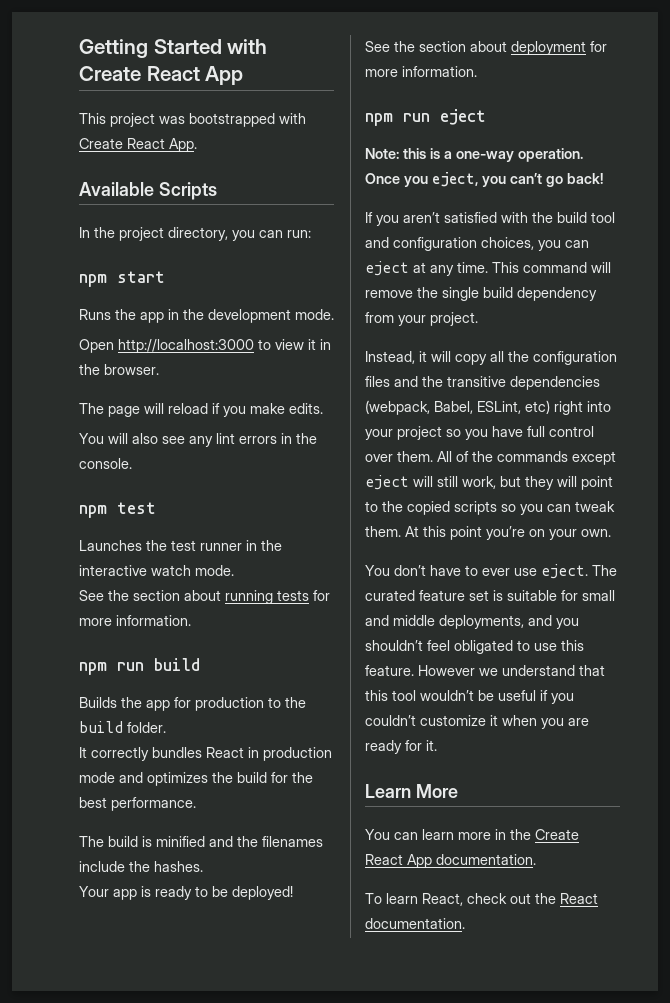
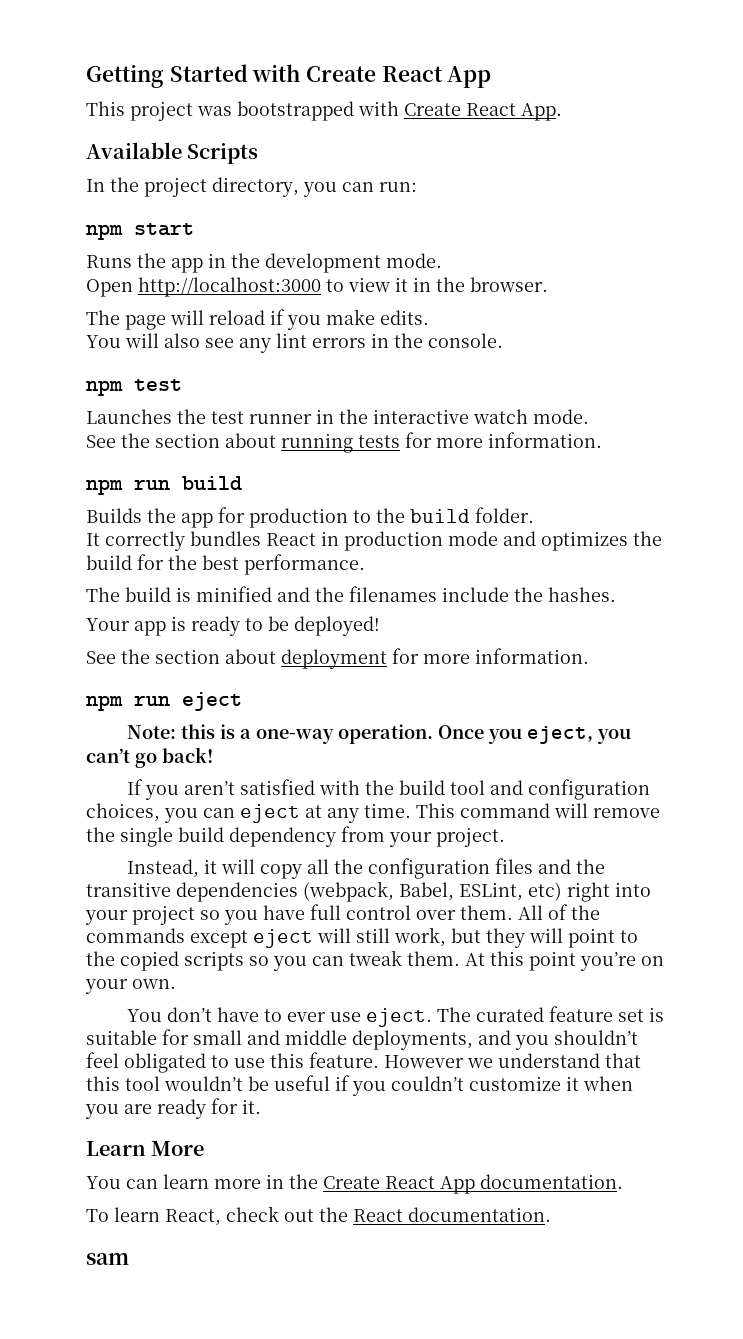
(465, 923) none -> [86,1253,129,1265] // sam

